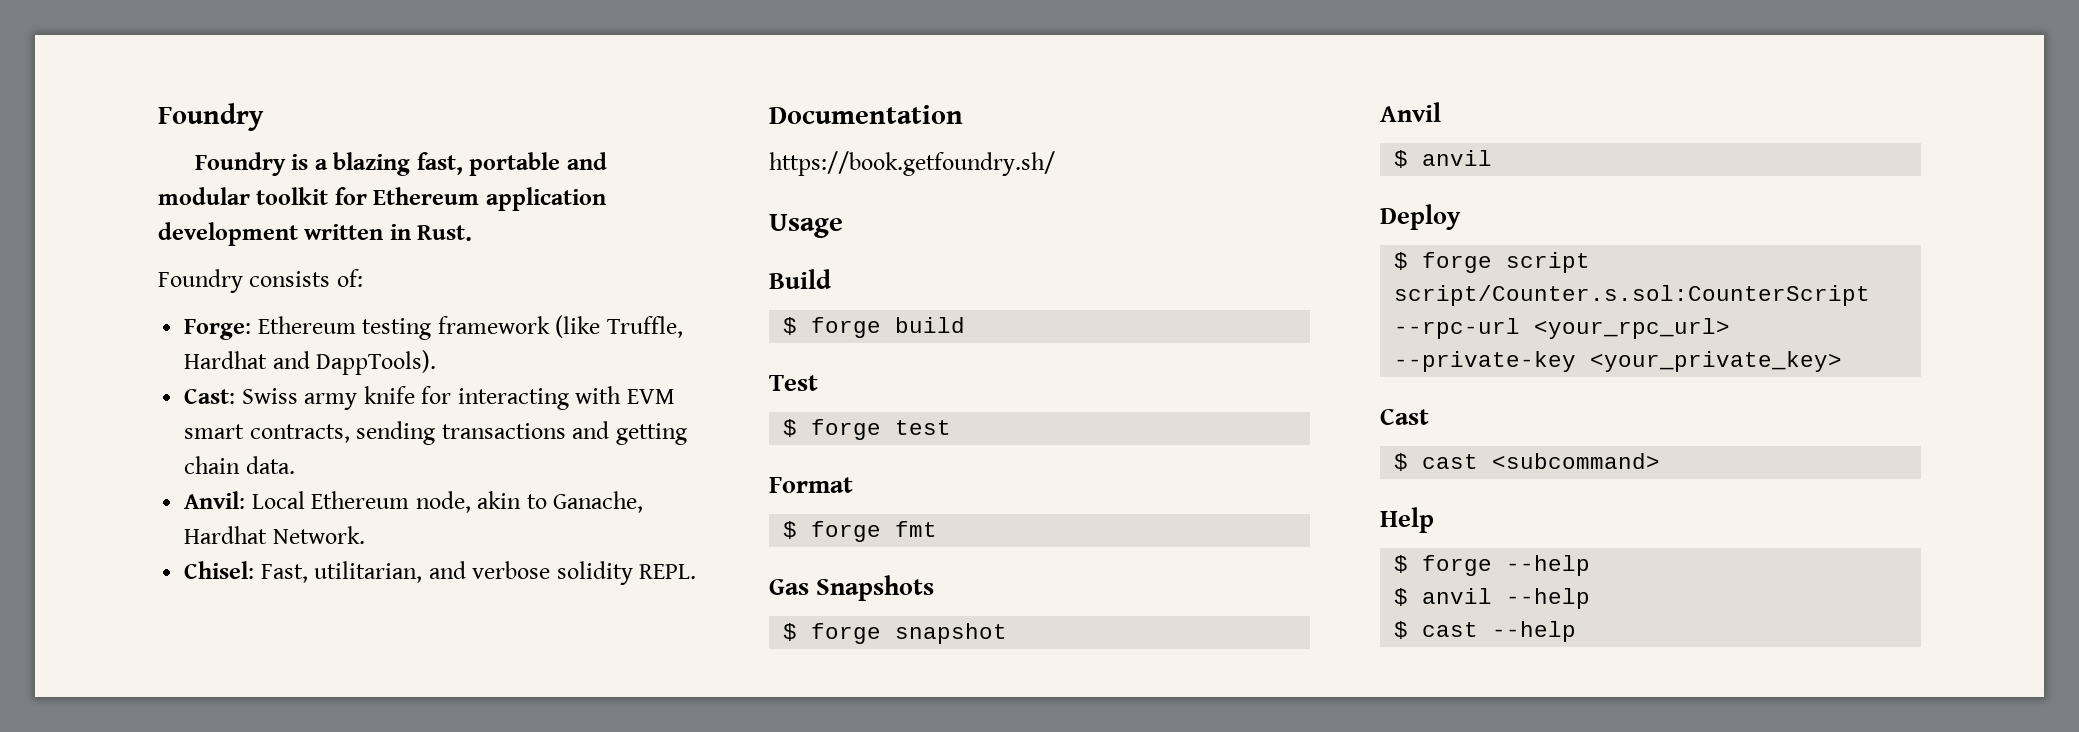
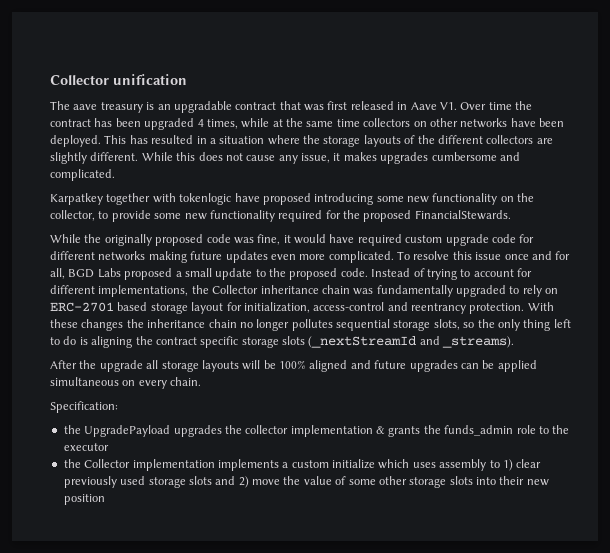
[158,103,264,131] [194,152,607,176] [158,187,606,211] [158,222,473,246] [158,269,363,293] [184,315,683,340] [184,350,437,375] [184,386,675,410] [184,421,687,445] [184,456,295,474] [184,491,644,513] [184,526,365,544] [184,561,697,585] [769,105,963,124] [769,151,1055,176] [769,214,843,238] [769,269,831,289] [783,317,966,338] [769,375,818,391] [783,419,952,440] [769,477,853,493] [783,521,938,542] [769,575,935,601] [783,623,1008,644] [1380,102,1441,122] [1394,150,1493,168] [1380,204,1461,230] [1394,252,1591,273] [1394,285,1871,306] [1394,318,1731,339] [1394,351,1843,372] [1380,408,1429,425] [1394,453,1661,471] [1380,507,1434,533] [1394,555,1591,576] [1394,588,1591,609] [1394,621,1577,642] Foundry // Foundry is a blazing fast, portable and modular toolkit for Ethereum application development written in Rust. // Foundry consists of: // Forge: Ethereum testing framework (like Truffle, Hardhat and DappTools). // Cast: Swiss army knife for interacting with EVM smart contracts, sending transactions and getting chain data. // Anvil: Local Ethereum node, akin to Ganache, Hardhat Network. // Chisel: Fast, utilitarian, and verbose solidity REPL. // Documentation // https://book.getfoundry.sh/ // Usage // Build // $ forge build // Test // $ forge test // Format // $ forge fmt // Gas Snapshots // $ forge snapshot // Anvil // $ anvil // Deploy // $ forge script script/Counter.s.sol:CounterScript --rpc-url <your_rpc_url> --private-key <your_private_key> // Cast // $ cast <subcommand> // Help // $ forge --help // $ anvil --help // $ cast --help -> [50,74,187,85] [50,101,532,113] [50,118,564,130] [50,135,553,147] [50,152,520,164] [50,169,115,181] [50,193,535,205] [50,210,511,222] [50,234,535,246] [50,251,571,263] [50,268,532,280] [50,285,559,297] [50,302,554,314] [50,319,571,331] [50,336,515,348] [50,360,537,372] [50,377,202,389] [50,401,118,413] [63,425,570,437] [63,443,109,451] [63,459,542,471] [63,476,549,488] [63,494,105,505] Collector unification // The aave treasury is an upgradable contract that was first released in Aave V1. Over time the contract has been upgraded 4 times, while at the same time collectors on other networks have been deployed. This has resulted in a situation where the storage layouts of the different collectors are slightly different. While this does not cause any issue, it makes upgrades cumbersome and complicated. // Karpatkey together with tokenlogic have proposed introducing some new functionality on the collector, to provide some new functionality required for the proposed FinancialStewards. // While the originally proposed code was fine, it would have required custom upgrade code for different networks making future updates even more complicated. To resolve this issue once and for all, BGD Labs proposed a small update to the proposed code. Instead of trying to account for different implementations, the Collector inheritance chain was fundamentally upgraded to rely on ERC-2701 based storage layout for initialization, access-control and reentrancy protection. With these changes the inheritance chain no longer pollutes sequential storage slots, so the only thing left to do is aligning the contract specific storage slots (_nextStreamId and _streams). // After the upgrade all storage layouts will be 100% aligned and future upgrades can be applied simultaneous on every chain. // Specification: // the UpgradePayload upgrades the collector implementation & grants the funds_admin role to the executor // the Collector implementation implements a custom initialize which uses assembly to 1) clear previously used storage slots and 2) move the value of some other storage slots into their new position

